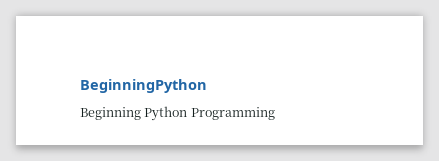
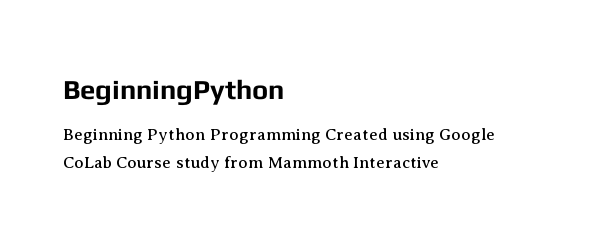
(275, 113) none -> [325,128,496,144] [63,156,440,172] Created using Google CoLab Course study from Mammoth Interactive

